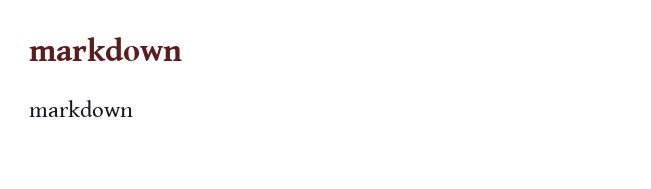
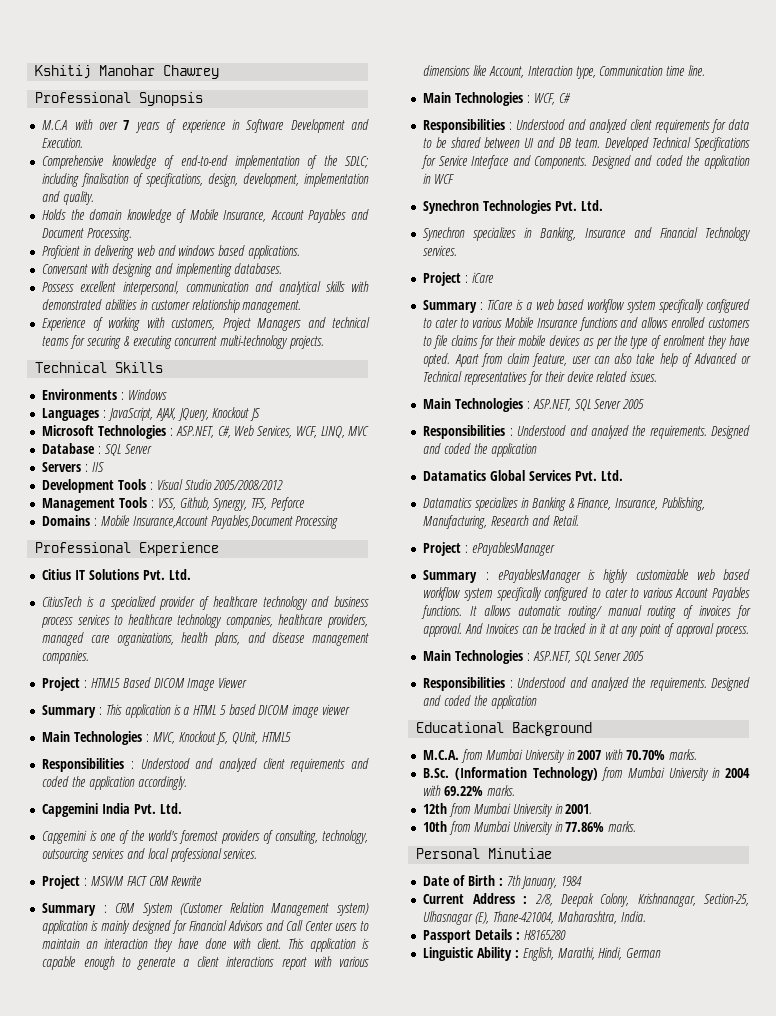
[29,37,182,61] [29,100,133,117] markdown // markdown -> [35,65,220,79] [35,92,204,106] [42,119,370,133] [42,137,84,148] [42,155,368,169] [42,173,370,187] [42,191,95,205] [42,209,370,223] [42,227,133,241] [42,245,300,259] [42,263,283,277] [42,281,369,295] [42,299,302,313] [42,317,370,331] [42,335,324,349] [35,362,164,373] [42,389,167,400] [42,407,261,421] [42,425,370,439] [42,443,152,456] [42,462,104,472] [42,479,284,493] [42,497,305,511] [42,515,339,529] [35,542,220,556] [42,569,191,580] [42,596,370,610] [41,614,368,628] [42,632,369,646] [42,650,90,664] [42,677,248,691] [42,704,350,718] [42,731,291,745] [42,758,369,772] [42,776,187,790] [42,803,182,817] [42,830,368,844] [42,848,258,862] [42,875,203,889] [42,902,370,916] [42,920,369,934] [42,938,369,952] [42,956,370,970] [423,65,705,79] [423,92,571,106] [423,119,749,133] [423,137,750,151] [421,155,750,169] [423,173,455,184] [423,200,603,214] [423,227,752,241] [423,245,458,256] [423,272,494,286] [423,299,750,313] [423,317,751,331] [423,335,750,349] [423,353,751,367] [423,371,658,385] [423,398,645,412] [423,425,750,439] [423,443,537,457] [423,470,623,481] [423,497,705,511] [423,515,579,529] [423,542,555,556] [423,569,750,583] [423,587,750,601] [421,605,751,619] [423,623,749,637] [423,650,645,664] [423,677,750,691] [423,695,537,709] [416,722,593,736] [423,749,697,763] [423,767,750,781] [423,785,515,796] [423,803,593,817] [423,821,637,835] [416,848,553,859] [423,875,583,889] [423,893,749,907] [423,911,646,925] [423,929,566,943] [423,947,662,961] Kshitij Manohar Chawrey // Professional Synopsis // M.C.A with over 7 years of experience in Software Development and Execution. // Comprehensive knowledge of end-to-end implementation of the SDLC; including finalisation of specifications, design, development, implementation and quality. // Holds the domain knowledge of Mobile Insurance, Account Payables and Document Processing. // Proficient in delivering web and windows based applications. // Conversant with designing and implementing databases. // Possess excellent interpersonal, communication and analytical skills with demonstrated abilities in customer relationship management. // Experience of working with customers, Project Managers and technical teams for securing & executing concurrent multi-technology projects. // Technical Skills // Environments : Windows // Languages : JavaScript, AJAX, JQuery, Knockout JS // Microsoft Technologies : ASP.NET, C#, Web Services, WCF, LINQ, MVC // Database : SQL Server // Servers : IIS // Development Tools : Visual Studio 2005/2008/2012 // Management Tools : VSS, Github, Synergy, TFS, Perforce // Domains : Mobile Insurance,Account Payables,Document Processing // Professional Experience // Citius IT Solutions Pvt. Ltd. // CitiusTech is a specialized provider of healthcare technology and business process services to healthcare technology companies, healthcare providers, managed care organizations, health plans, and disease management companies. // Project : HTML5 Based DICOM Image Viewer // Summary : This application is a HTML 5 based DICOM image viewer // Main Technologies : MVC, Knockout JS, QUnit, HTML5 // Responsibilities : Understood and analyzed client requirements and coded the application accordingly. // Capgemini India Pvt. Ltd. // Capgemini is one of the world's foremost providers of consulting, technology, outsourcing services and local professional services. // Project : MSWM FACT CRM Rewrite // Summary : CRM System (Customer Relation Management system) application is mainly designed for Financial Advisors and Call Center users to maintain an interaction they have done with client. This application is capable enough to generate a client interactions report with various dimensions like Account, Interaction type, Communication time line. // Main Technologies : WCF, C# // Responsibilities : Understood and analyzed client requirements for data to be shared between UI and DB team. Developed Technical Specifications for Service Interface and Components. Designed and coded the application in WCF // Synechron Technologies Pvt. Ltd. // Synechron specializes in Banking, Insurance and Financial Technology services. // Project : iCare // Summary : TiCare is a web based workflow system specifically configured to cater to various Mobile Insurance functions and allows enrolled customers to file claims for their mobile devices as per the type of enrolment they have opted. Apart from claim feature, user can also take help of Advanced or Technical representatives for their device related issues. // Main Technologies : ASP.NET, SQL Server 2005 // Responsibilities : Understood and analyzed the requirements. Designed and coded the application // Datamatics Global Services Pvt. Ltd. // Datamatics specializes in Banking & Finance, Insurance, Publishing, Manufacturing, Research and Retail. // Project : ePayablesManager // Summary : ePayablesManager is highly customizable web based workflow system specifically configured to cater to various Account Payables functions. It allows automatic routing/ manual routing of invoices for approval. And Invoices can be tracked in it at any point of approval process. // Main Technologies : ASP.NET, SQL Server 2005 // Responsibilities : Understood and analyzed the requirements. Designed and coded the application // Educational Background // M.C.A. from Mumbai University in 2007 with 70.70% marks. // B.Sc. (Information Technology) from Mumbai University in 2004 with 69.22% marks. // 12th from Mumbai University in 2001. // 10th from Mumbai University in 77.86% marks. // Personal Minutiae // Date of Birth : 7th January, 1984 // Current Address : 2/8, Deepak Colony, Krishnanagar, Section-25, Ulhasnagar (E), Thane-421004, Maharashtra, India. // Passport Details : H8165280 // Linguistic Ability : English, Marathi, Hindi, German

